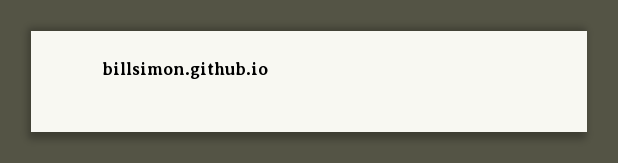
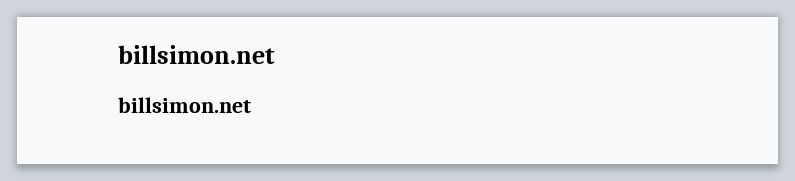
[102,62,268,79] billsimon.github.io -> [118,45,275,64] [118,97,251,113] billsimon.net // billsimon.net

